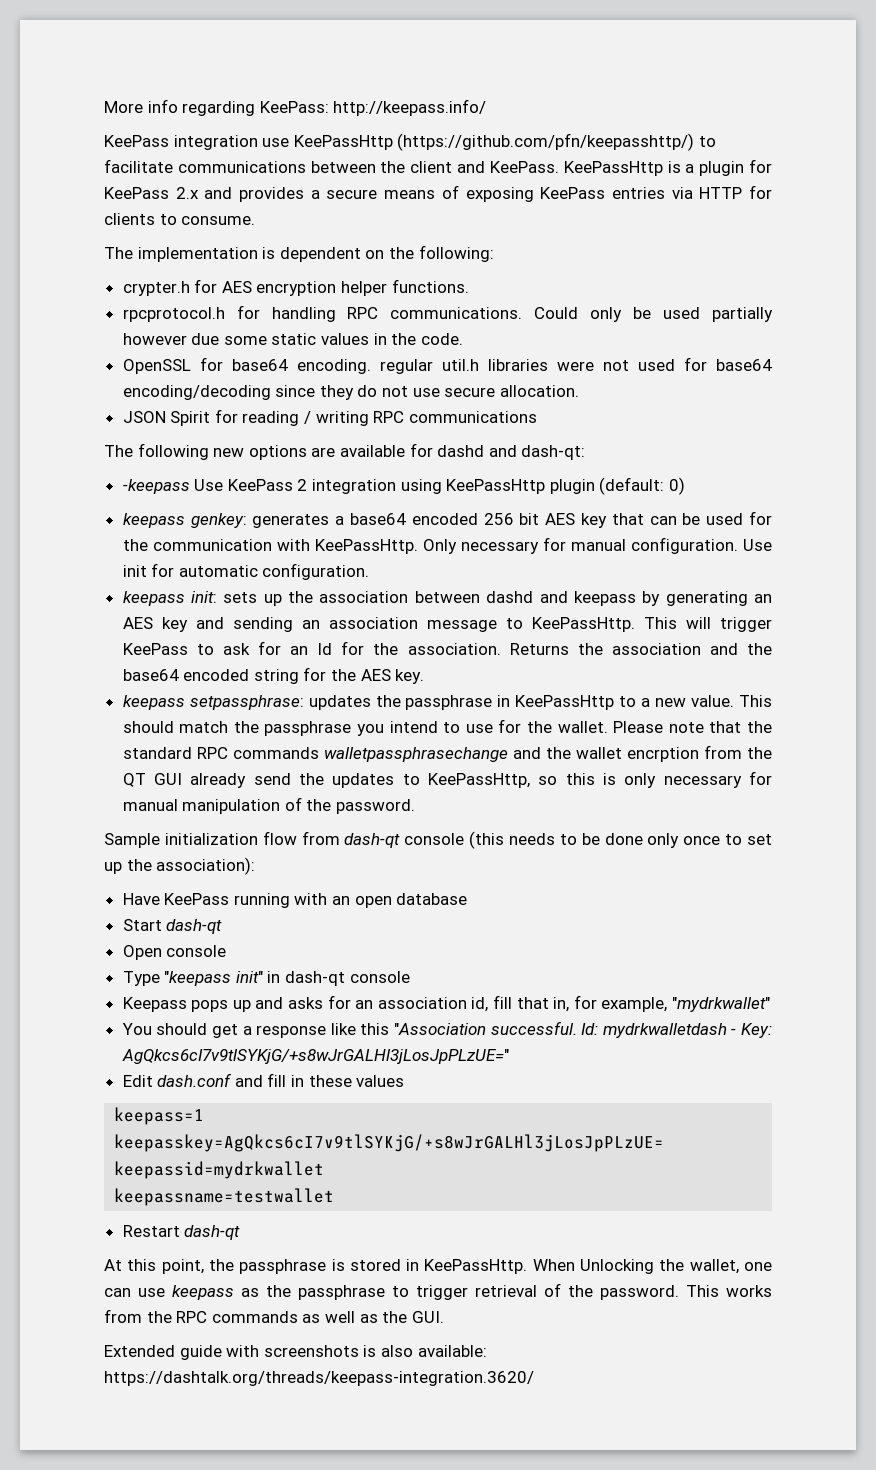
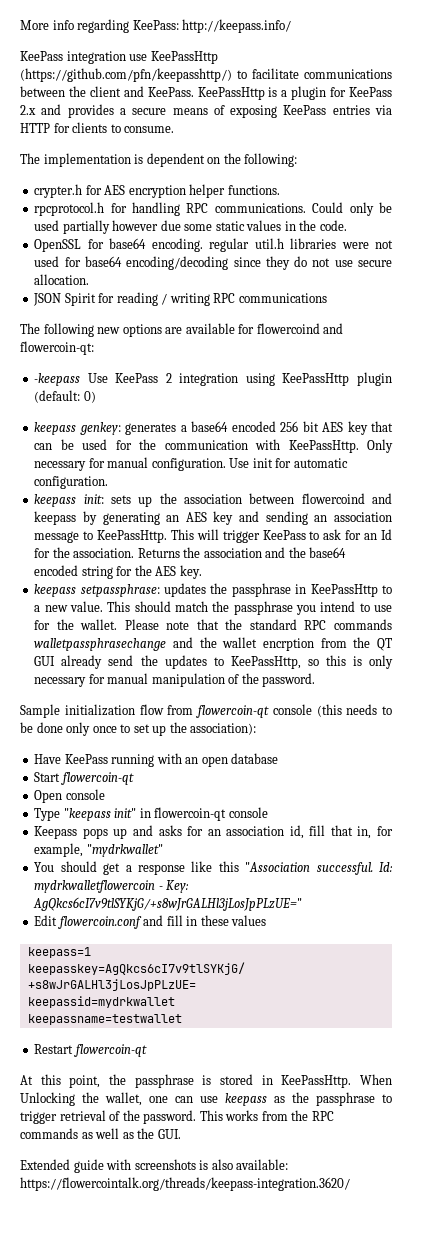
[437,445,586,460] dashd and dash-qt: -> [256,323,344,334] [20,341,94,355] flowercoind and flowercoin-qt:
[486,591,534,603] dashd -> [301,493,365,504] flowercoind
[344,833,401,848] dash-qt -> [196,705,269,718] flowercoin-qt
[166,919,223,934] dash-qt -> [60,772,134,785] flowercoin-qt
[285,971,346,986] dash-qt -> [154,807,227,821] flowercoin-qt
[602,1023,727,1038] mydrkwalletdash -> [34,880,156,893] mydrkwalletflowercoin
[157,1073,233,1087] dash.conf -> [57,916,142,929] flowercoin.conf
[184,1225,241,1240] dash-qt -> [73,1044,147,1057] flowercoin-qt
[104,1371,534,1386] https://dashtalk.org/threads/keepass-integration.3620/ -> [20,1177,350,1191] https://flowercointalk.org/threads/keepass-integration.3620/

